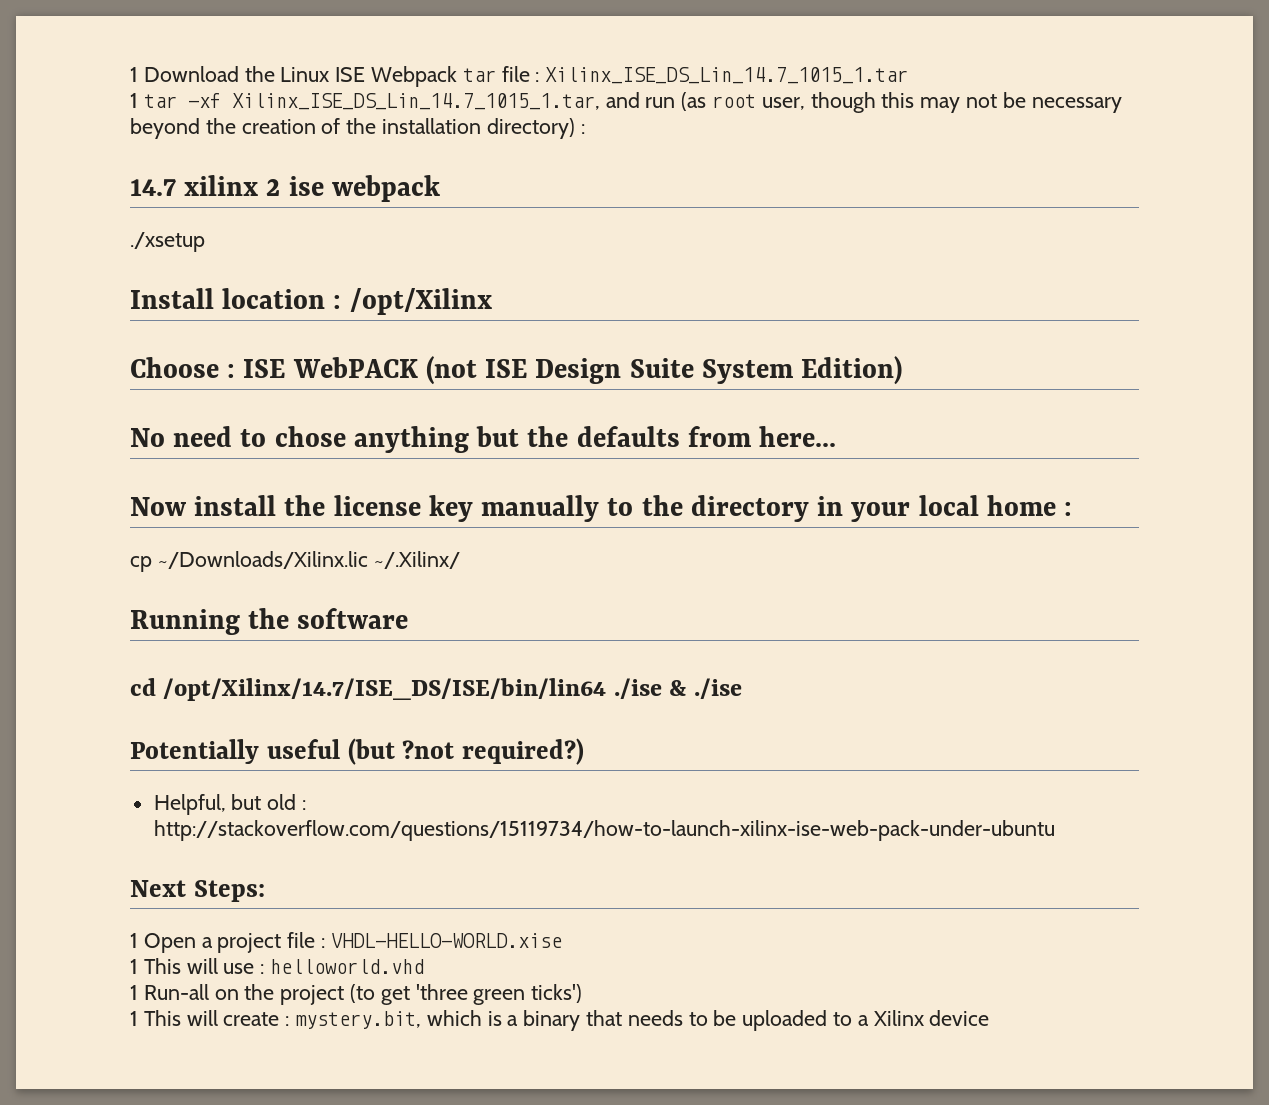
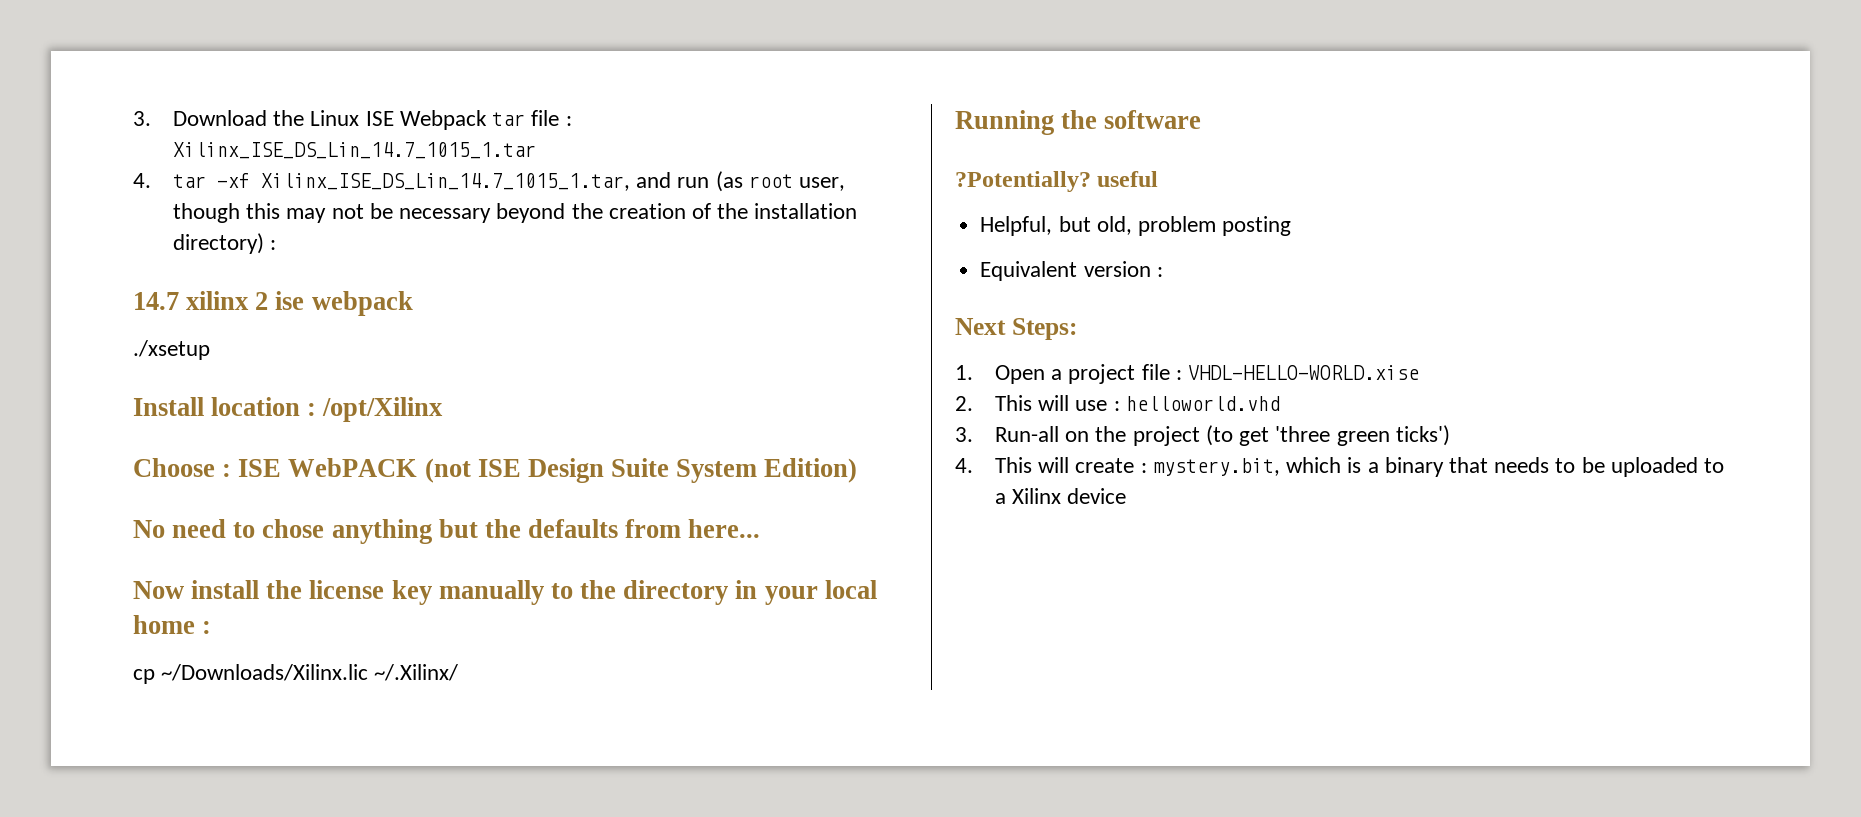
[130,67,138,82] 1 -> [133,111,151,126] 3.
[130,93,138,108] 1 -> [133,173,151,188] 4.
[130,678,742,701] [130,738,585,765] [153,794,307,815] [153,820,1055,841] cd /opt/Xilinx/14.7/ISE_DS/ISE/bin/lin64 ./ise & ./ise // Potentially useful (but ?not required?) // Helpful, but old : http://stackoverflow.com/questions/15119734/how-to-launch-xilinx-ise-web-pack-under-ubuntu -> [955,171,1159,192] [980,216,1292,236] [980,261,1163,281] ?Potentially? useful // Helpful, but old, problem posting // Equivalent version :
[130,933,138,948] 1 -> [955,365,973,380] 1.
[130,959,138,974] 1 -> [955,396,973,411] 2.
[130,985,138,1000] 1 -> [955,427,973,442] 3.
[130,1011,138,1026] 1 -> [955,458,973,473] 4.

